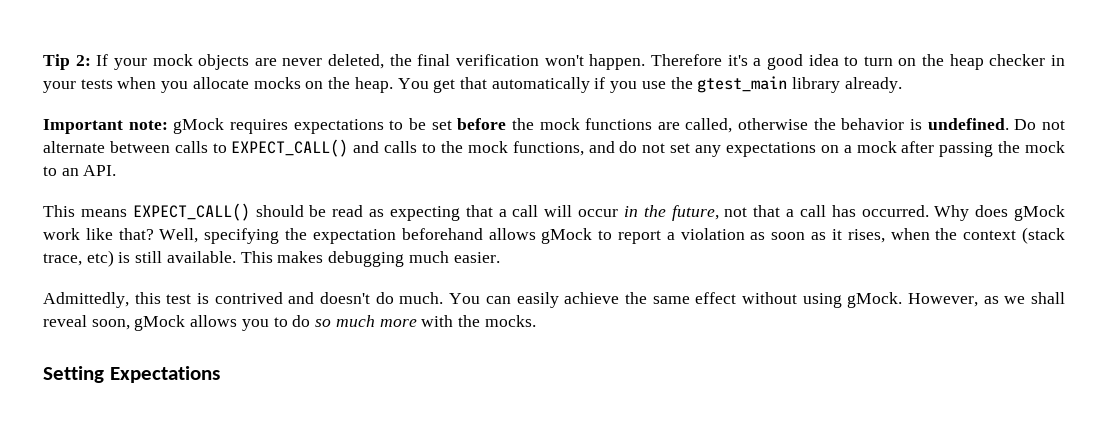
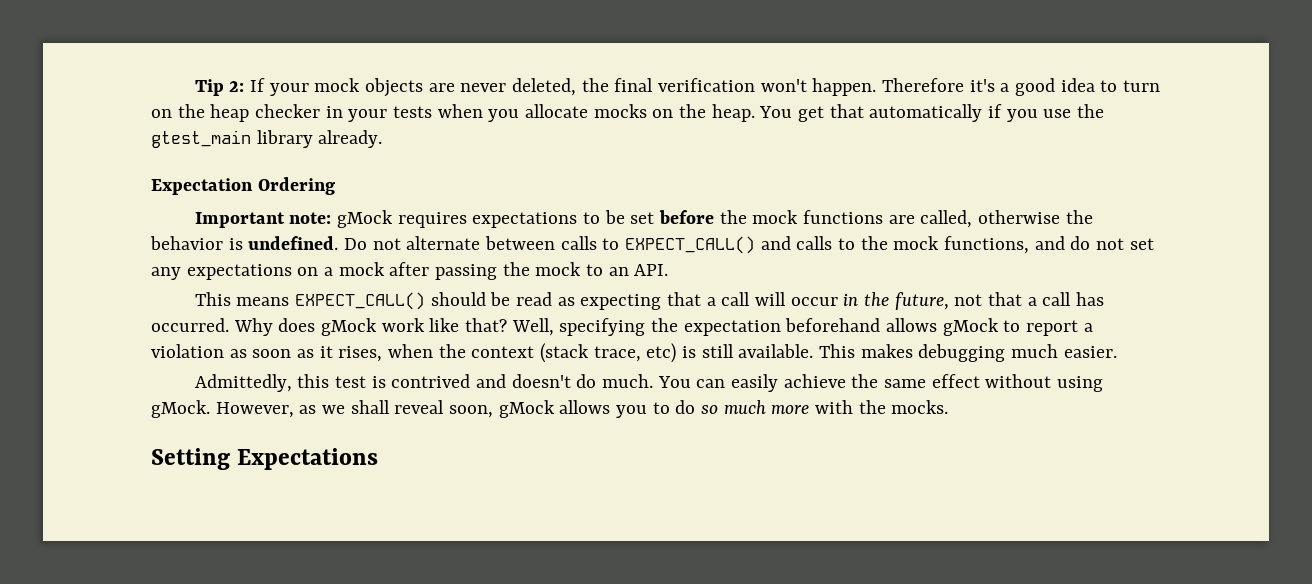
(902, 85) none -> [151,177,335,195] // Expectation Ordering

